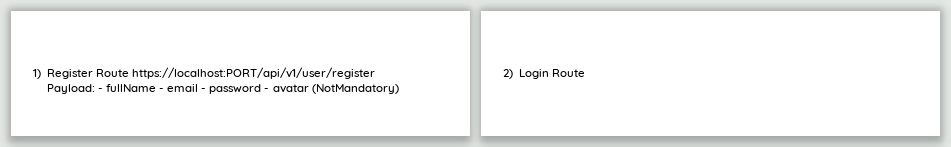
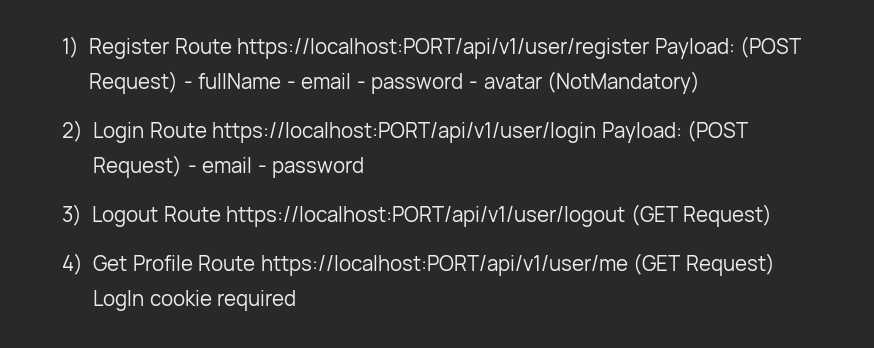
(95, 89) none -> [740,36,803,58] [89,71,179,94] (POST Request)
(585, 73) none -> [212,120,750,143] [93,155,365,178] [62,204,773,227] [62,253,775,276] [93,290,297,311] https://localhost:PORT/api/v1/user/login Payload: (POST Request) - email - password // 3) Logout Route https://localhost:PORT/api/v1/user/logout (GET Request) // 4) Get Profile Route https://localhost:PORT/api/v1/user/me (GET Request) LogIn cookie required

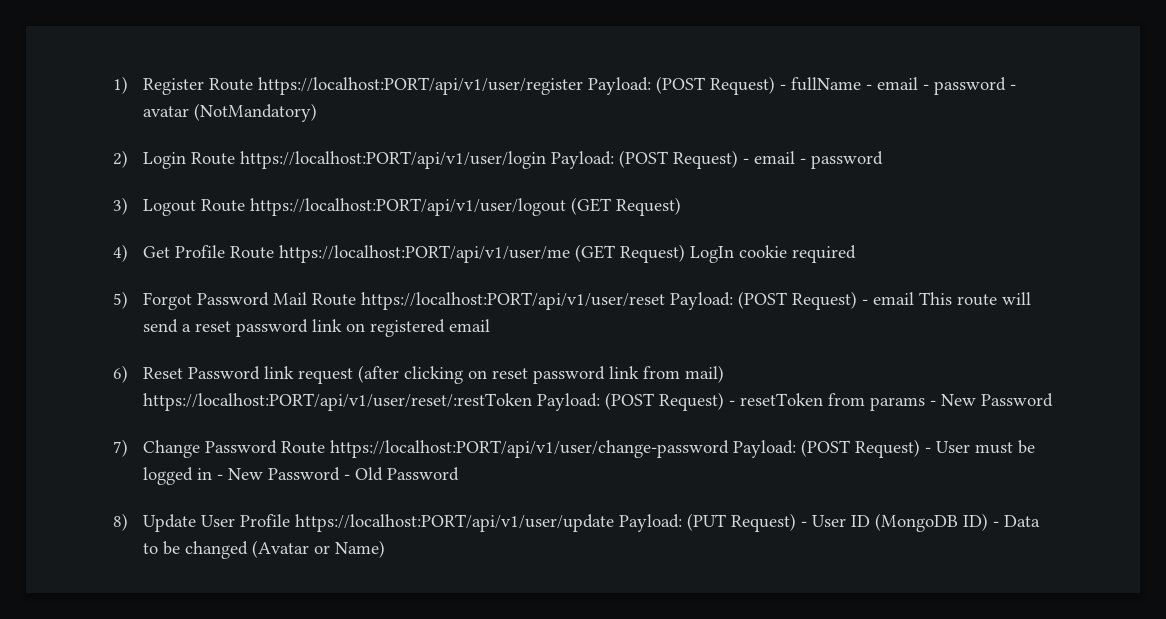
(297, 300) none -> [113,291,1031,310] [142,319,490,337] [113,365,724,384] [142,392,1053,411] [113,439,1035,458] [142,467,459,485] [113,513,1040,532] [142,540,385,559] // 5) Forgot Password Mail Route https://localhost:PORT/api/v1/user/reset Payload: (POST Request) - email This route will send a reset password link on registered email // 6) Reset Password link request (after clicking on reset password link from mail) https://localhost:PORT/api/v1/user/reset/:restToken Payload: (POST Request) - resetToken from params - New Password // 7) Change Password Route https://localhost:PORT/api/v1/user/change-password Payload: (POST Request) - User must be logged in - New Password - Old Password // 8) Update User Profile https://localhost:PORT/api/v1/user/update Payload: (PUT Request) - User ID (MongoDB ID) - Data to be changed (Avatar or Name)

